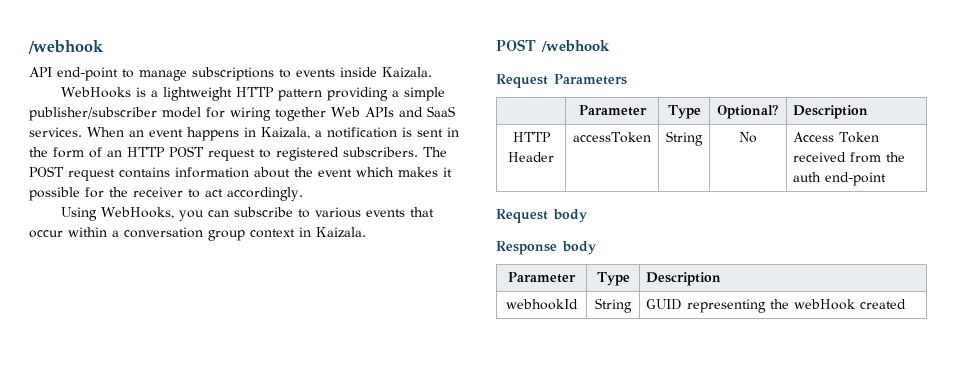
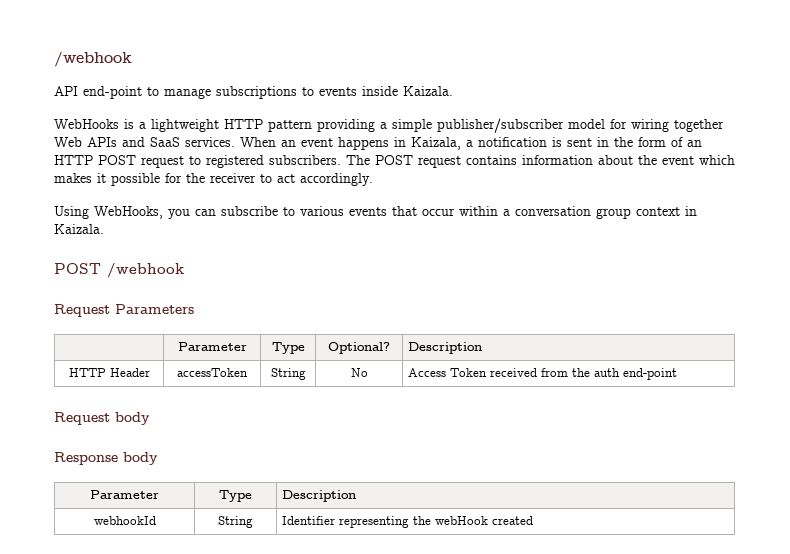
[645,299,682,310] GUID -> [281,516,335,525] Identifier

